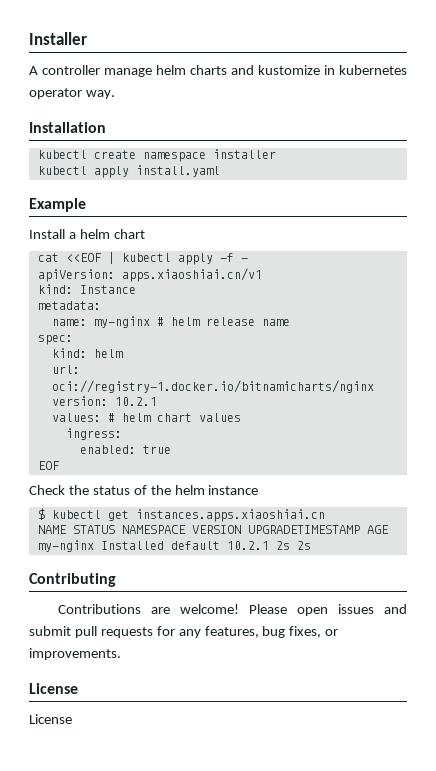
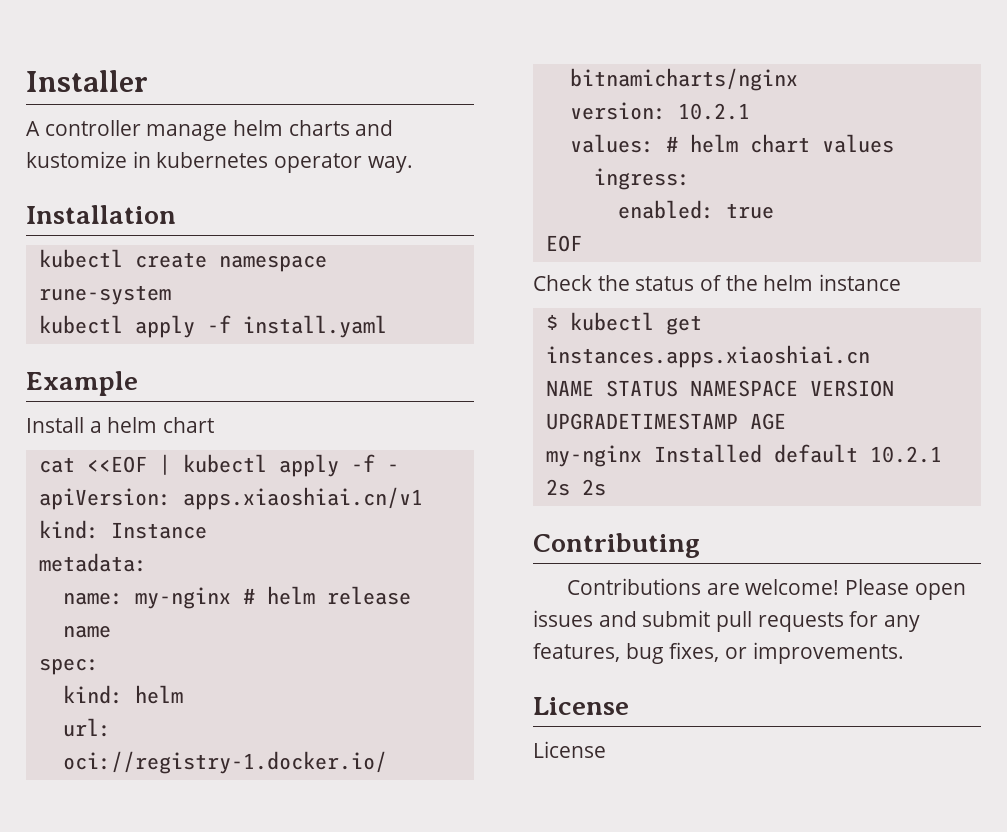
[212,149,276,159] [37,166,129,178] installer // kubectl apply -> [38,285,171,305] [38,315,231,338] rune-system // kubectl apply -f

